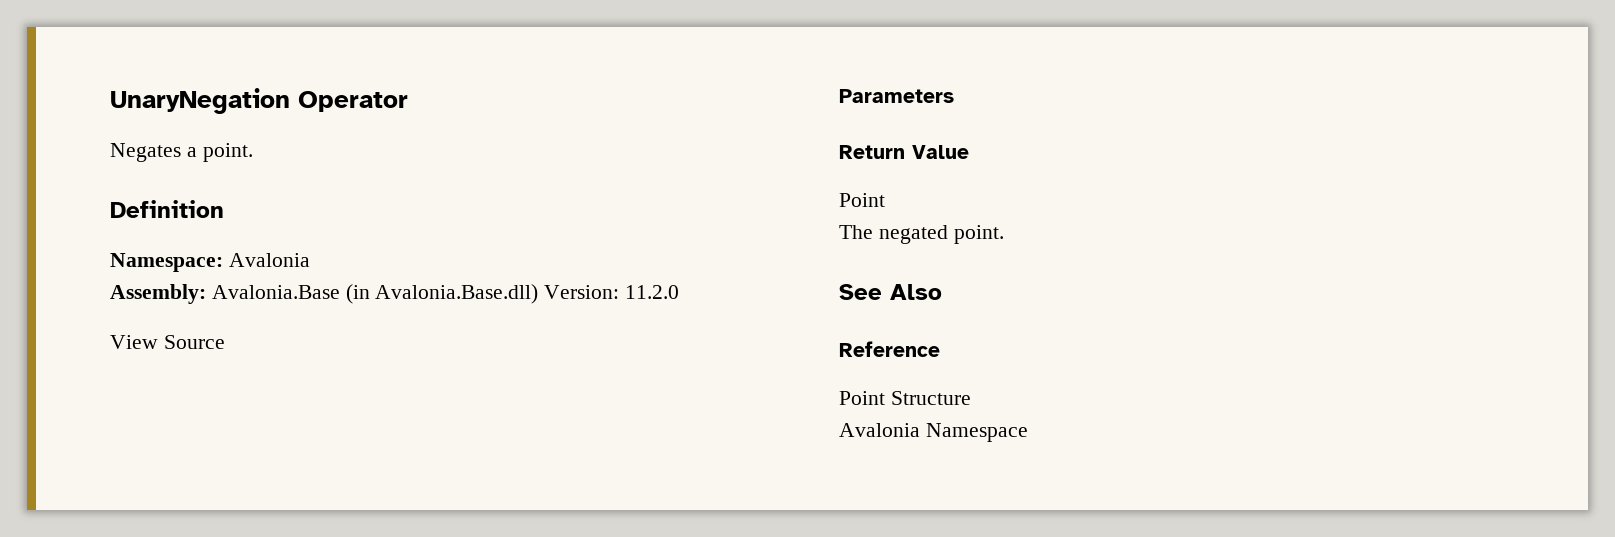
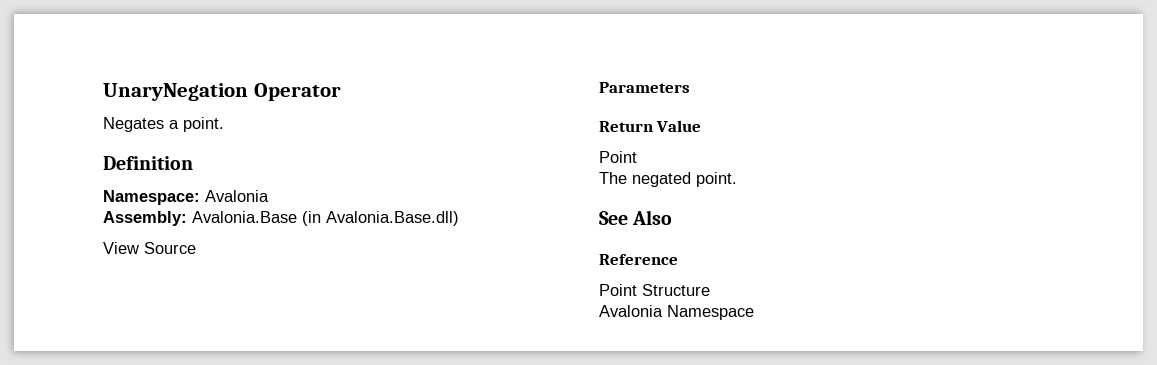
[544,285,680,299] Version: 11.2.0 -> (459, 218) none

